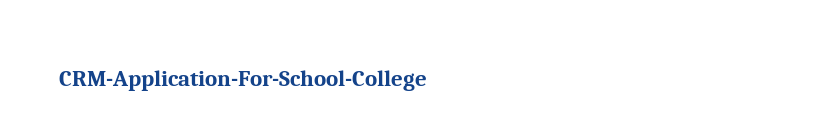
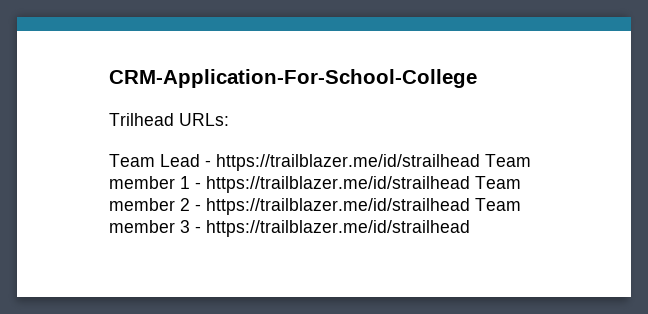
(427, 80) none -> [109,113,229,126] [109,154,531,171] [109,176,521,193] [109,198,521,215] [109,220,470,237] // Trilhead URLs: // Team Lead - https://trailblazer.me/id/strailhead Team member 1 - https://trailblazer.me/id/strailhead Team member 2 - https://trailblazer.me/id/strailhead Team member 3 - https://trailblazer.me/id/strailhead

